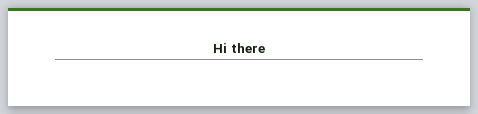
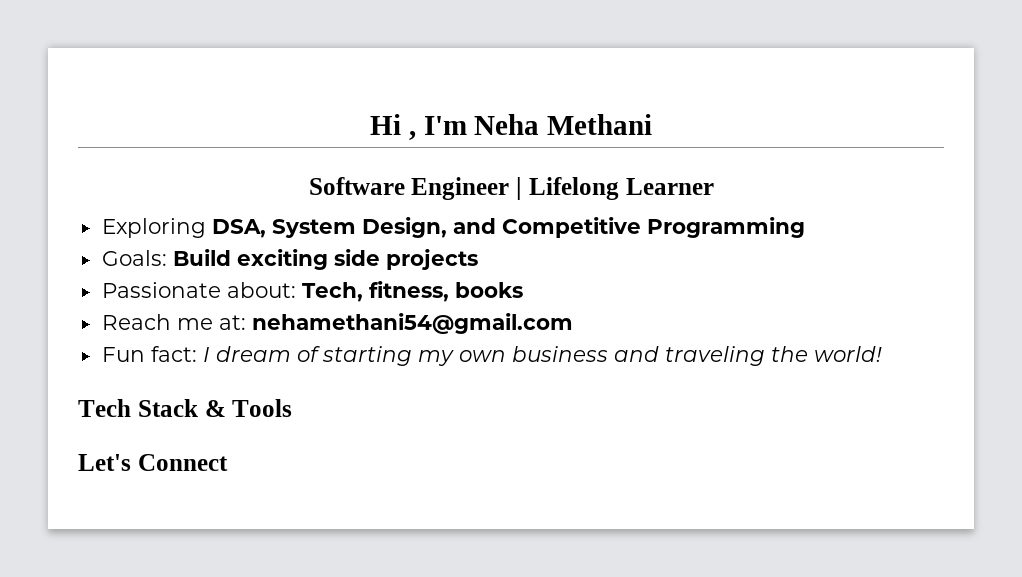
[230,43,265,53] there -> [408,114,653,140] [308,177,714,200] [101,217,805,238] [101,249,478,270] [101,281,523,302] [101,313,573,334] [101,346,882,366] [78,399,293,417] [78,454,228,471] , I'm Neha Methani // Software Engineer | Lifelong Learner // Exploring DSA, System Design, and Competitive Programming // Goals: Build exciting side projects // Passionate about: Tech, fitness, books // Reach me at: nehamethani54@gmail.com // Fun fact: I dream of starting my own business and traveling the world! // Tech Stack & Tools // Let's Connect

